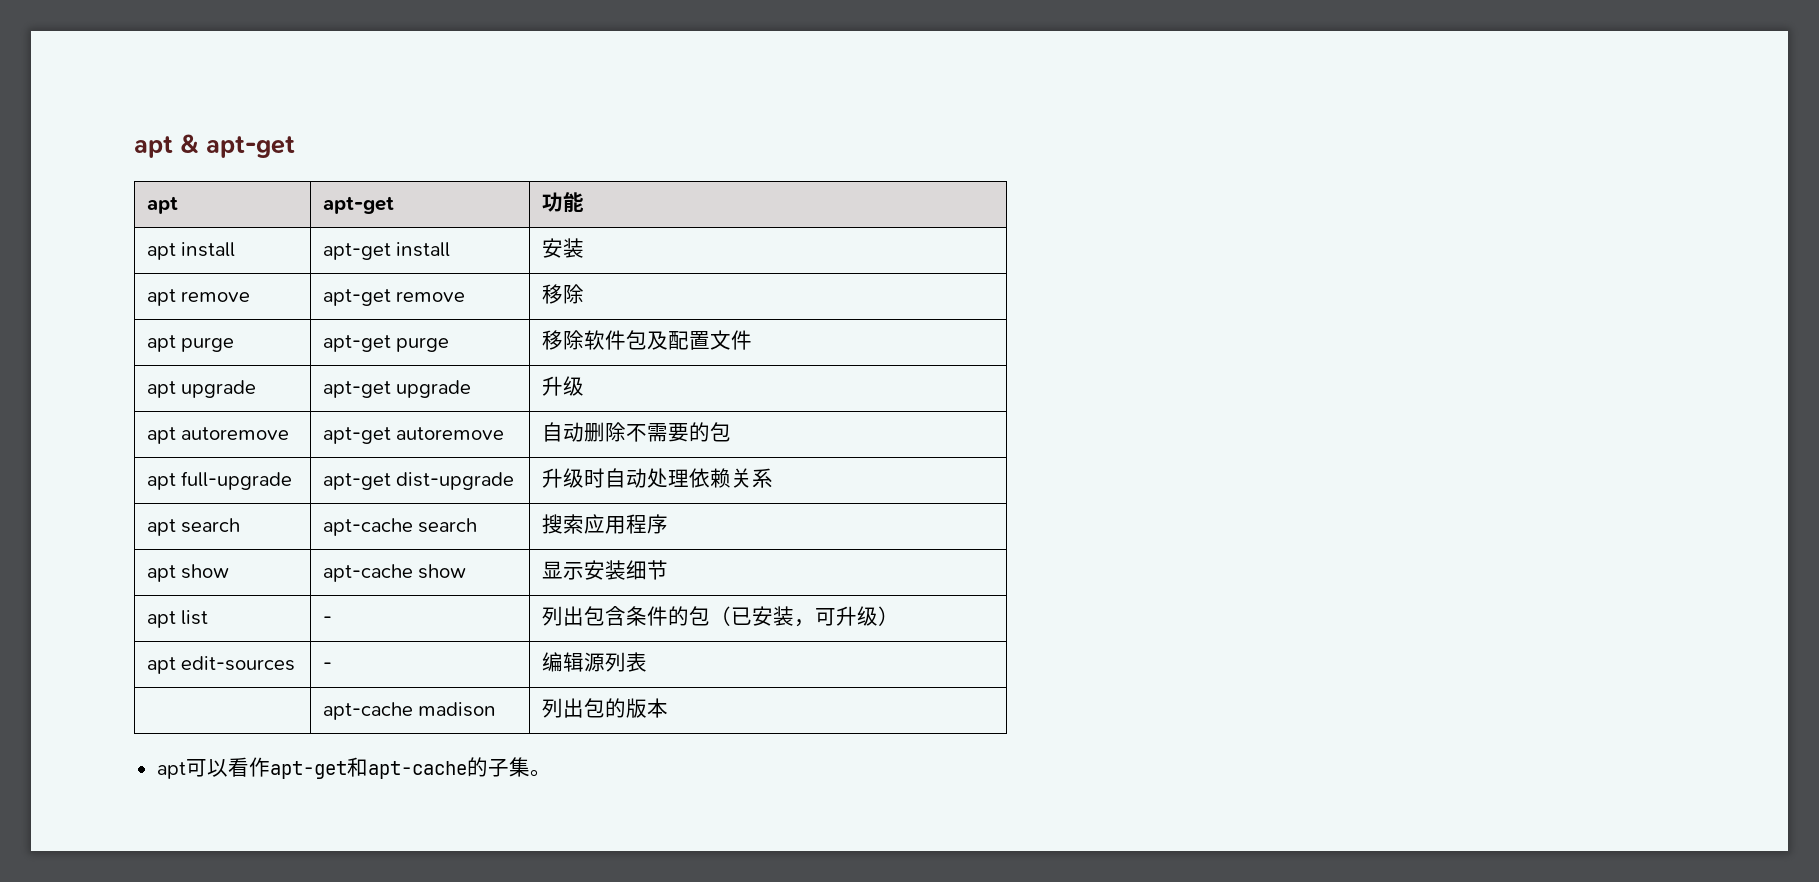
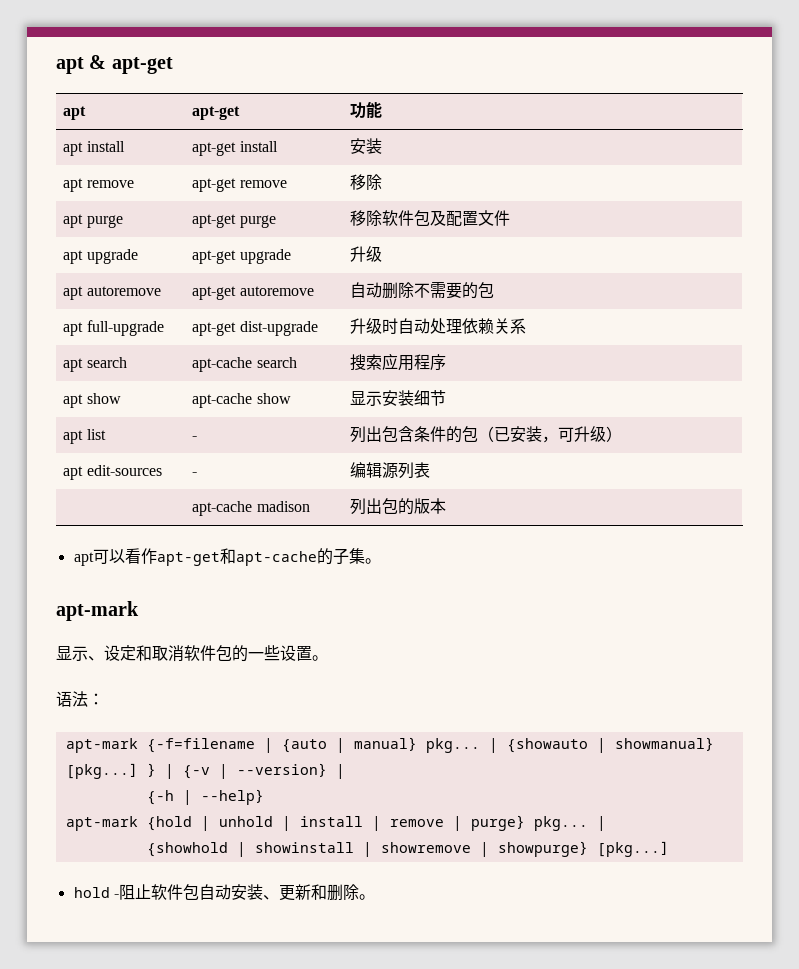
(551, 773) none -> [56,601,139,621] [56,645,328,662] [56,691,104,707] [65,737,714,753] [65,763,345,779] [146,789,264,805] [65,815,606,831] [146,841,669,857] [73,884,375,901] // apt-mark // 显示、设定和取消软件包的一些设置。 // 语法： // apt-mark {-f=filename | {auto | manual} pkg... | {showauto | showmanual} [pkg...] } | {-v | --version} | // {-h | --help} // apt-mark {hold | unhold | install | remove | purge} pkg... | // {showhold | showinstall | showremove | showpurge} [pkg...] // hold -阻止软件包自动安装、更新和删除。

